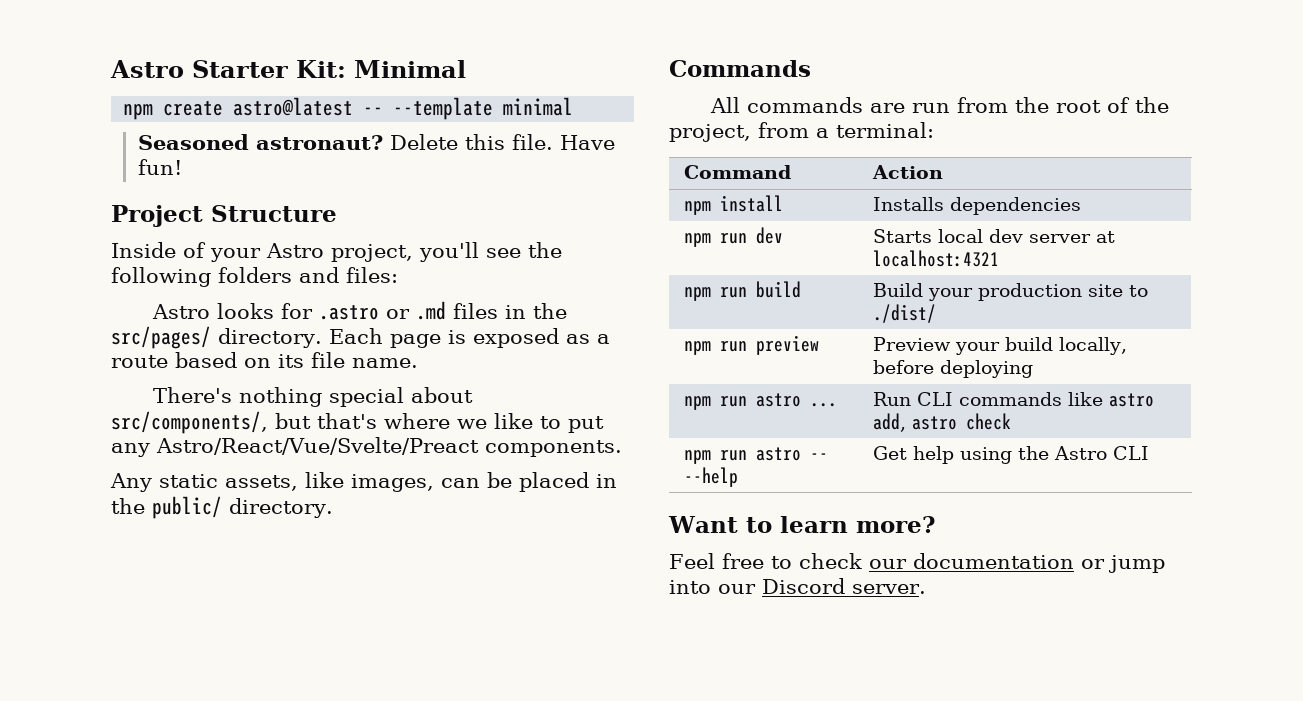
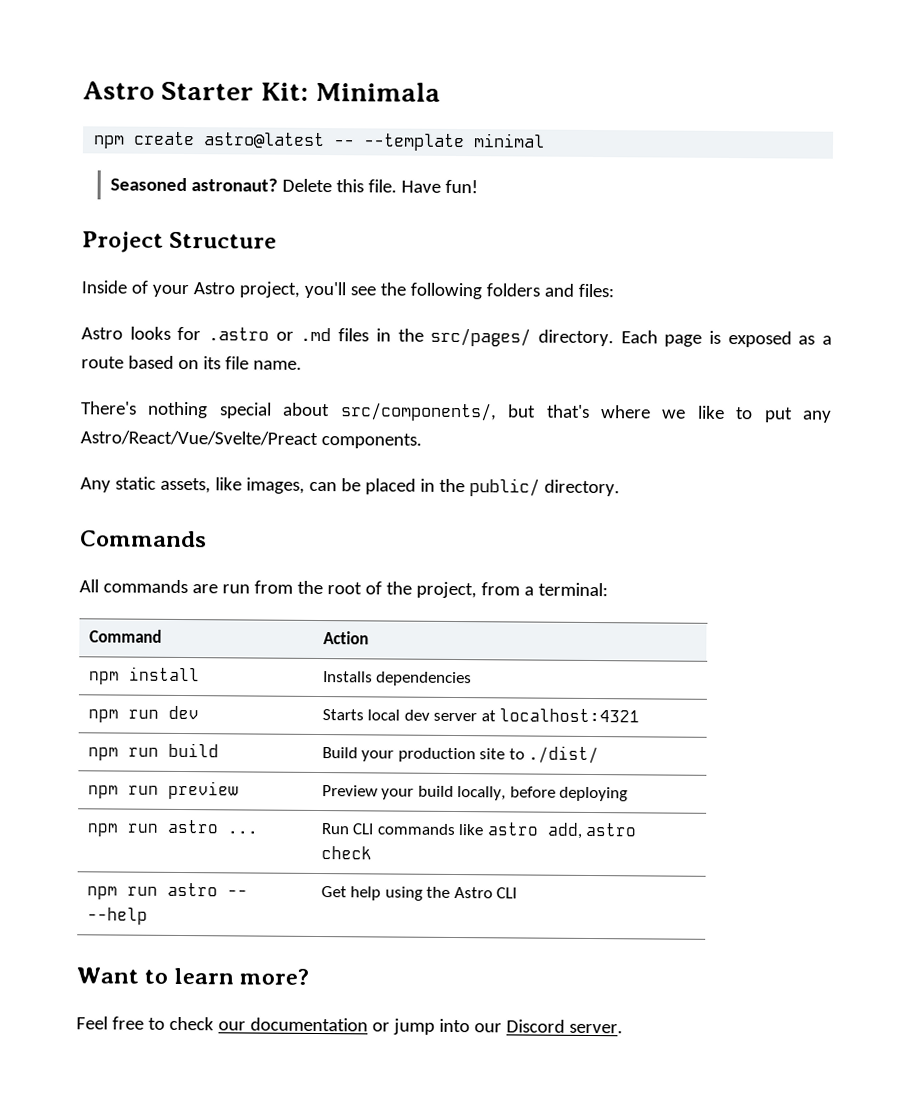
[354,60,466,78] Minimal -> [314,81,441,102] Minimala

